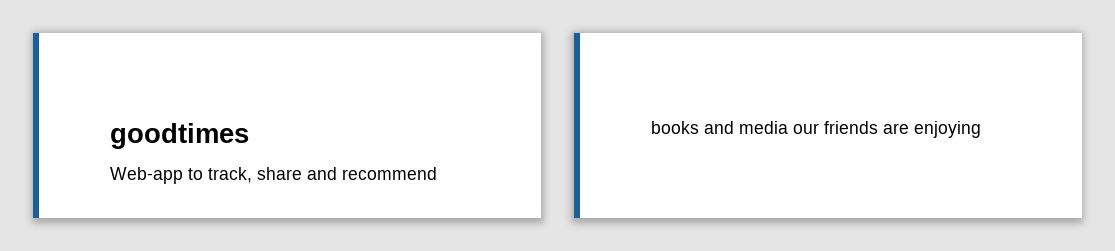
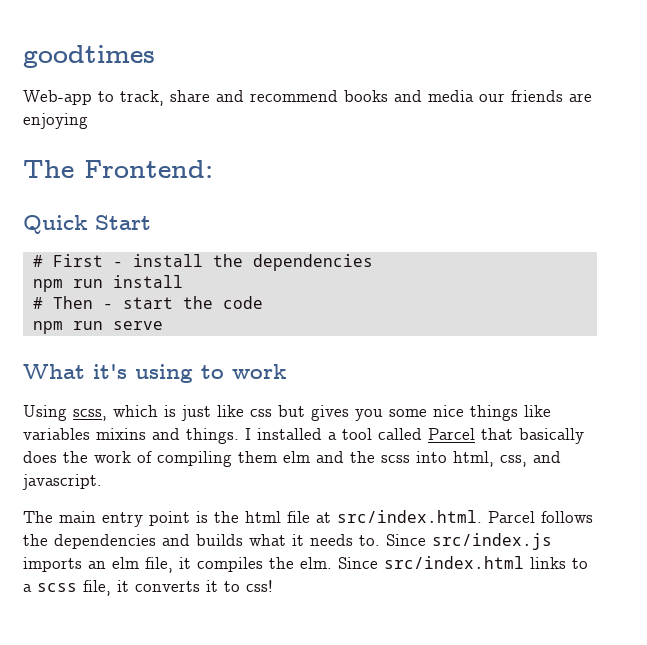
(981, 129) none -> [23,160,213,178] [23,215,151,234] [32,254,373,271] [32,275,183,292] [32,296,263,309] [32,321,163,334] [23,364,287,383] [23,405,551,421] [23,428,584,444] [23,451,561,467] [22,474,102,490] [23,510,593,527] [23,533,552,550] [23,556,588,573] [23,580,273,596] // The Frontend: // Quick Start // # First - install the dependencies // npm run install // # Then - start the code // npm run serve // What it's using to work // Using scss, which is just like css but gives you some nice things like variables mixins and things. I installed a tool called Parcel that basically does the work of compiling them elm and the scss into html, css, and javascript. // The main entry point is the html file at src/index.html. Parcel follows the dependencies and builds what it needs to. Since src/index.js imports an elm file, it compiles the elm. Since src/index.html links to a scss file, it converts it to css!

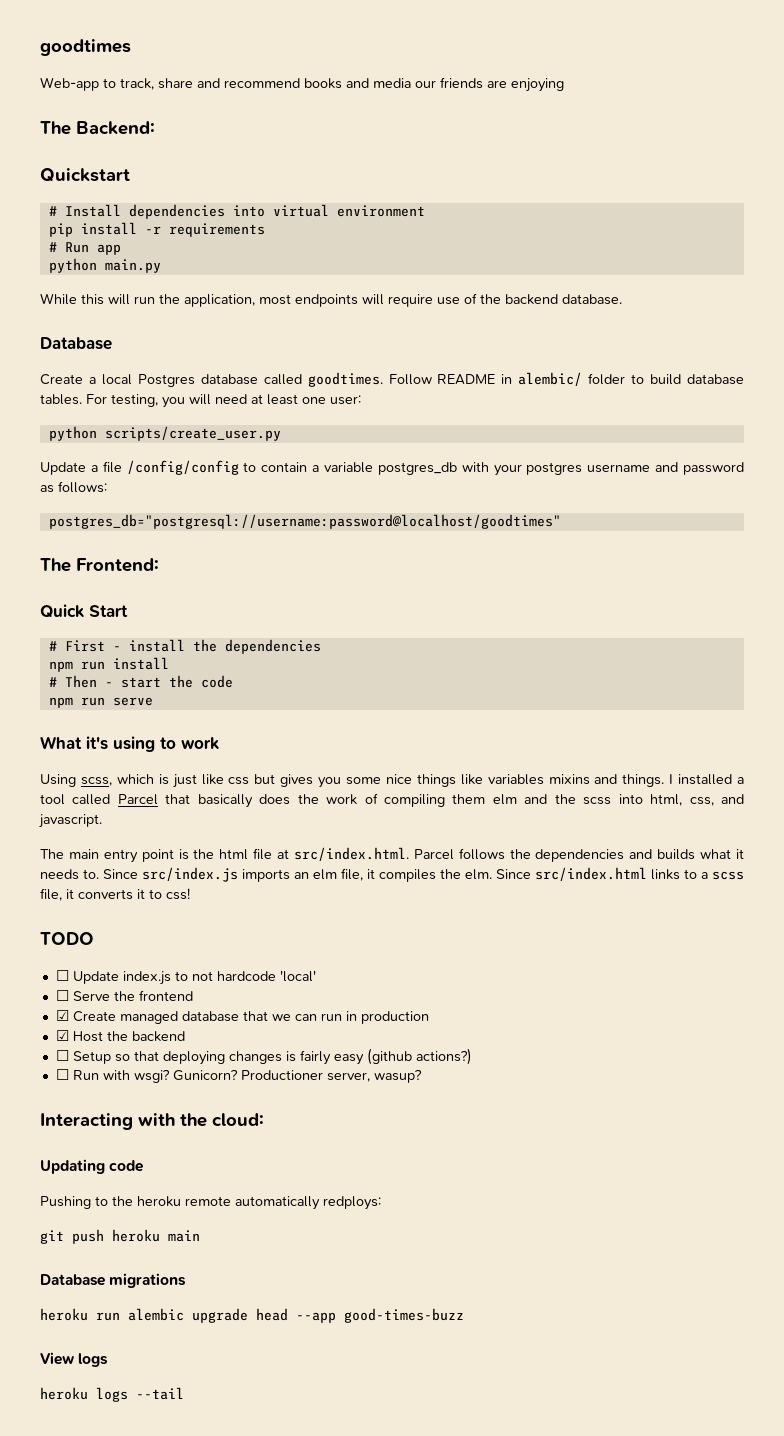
(88, 121) none -> [40,121,155,135] [40,168,130,182] [48,204,425,219] [48,222,265,237] [48,242,121,255] [48,258,161,273] [40,293,622,307] [40,337,112,350] [40,372,745,387] [40,394,361,408] [48,426,281,441] [40,460,744,476] [40,481,107,493] [48,514,561,529] // The Backend: // Quickstart // # Install dependencies into virtual environment // pip install -r requirements // # Run app // python main.py // While this will run the application, most endpoints will require use of the backend database. // Database // Create a local Postgres database called goodtimes. Follow README in alembic/ folder to build database tables. For testing, you will need at least one user: // python scripts/create_user.py // Update a file /config/config to contain a variable postgres_db with your postgres username and password as follows: // postgres_db="postgresql://username:password@localhost/goodtimes"
(273, 586) none -> [40,932,94,945] [55,970,316,985] [55,990,193,1001] [55,1010,429,1024] [55,1030,185,1042] [55,1048,472,1065] [55,1069,422,1083] [40,1113,264,1130] [40,1159,144,1174] [40,1196,381,1210] [40,1229,200,1244] [40,1273,187,1288] [40,1308,464,1323] [40,1352,109,1367] [40,1387,184,1402] // TODO // ☐ Update index.js to not hardcode 'local' // ☐ Serve the frontend // ☑ Create managed database that we can run in production // ☑ Host the backend // ☐ Setup so that deploying changes is fairly easy (github actions?) // ☐ Run with wsgi? Gunicorn? Productioner server, wasup? // Interacting with the cloud: // Updating code // Pushing to the heroku remote automatically redploys: // git push heroku main // Database migrations // heroku run alembic upgrade head --app good-times-buzz // View logs // heroku logs --tail

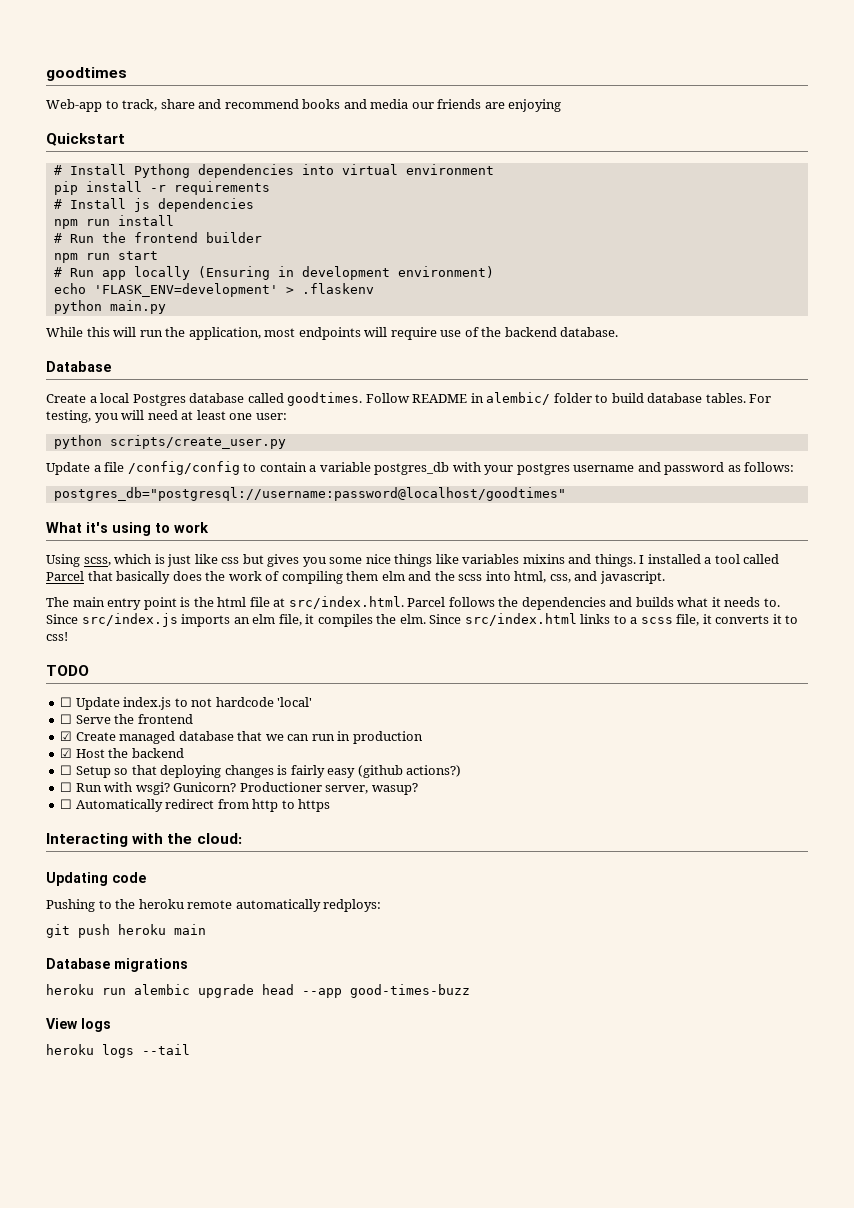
[40,121,155,135] // The Backend: -> (562, 105) none
(121, 210) none -> [133,164,190,178] Pythong
[64,242,121,255] Run app -> [69,198,254,212] [53,215,174,229] [53,232,262,243] [53,251,158,263] [53,266,494,280] [53,283,374,297] Install js dependencies // npm run install // # Run the frontend builder // npm run start // # Run app locally (Ensuring in development environment) // echo 'FLASK_ENV=development' > .flaskenv
[40,558,159,572] [40,604,128,618] [48,639,321,654] [48,657,169,672] [48,675,233,688] [48,697,153,708] // The Frontend: // Quick Start // # First - install the dependencies // npm run install // # Then - start the code // npm run serve -> (566, 494) none
(422, 1076) none -> [60,799,331,812] // ☐ Automatically redirect from http to https

